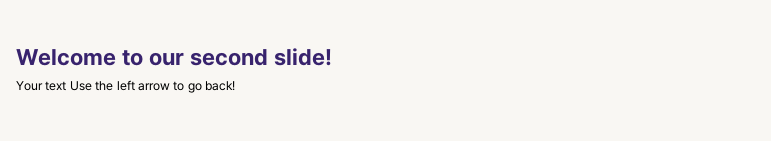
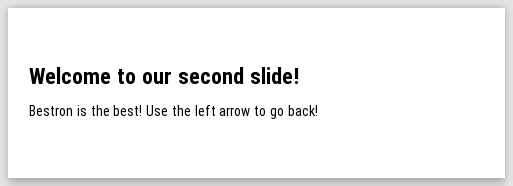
[16,81,67,91] Your text -> [29,105,143,116] Bestron is the best!

